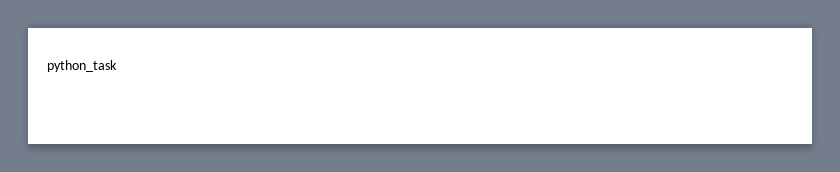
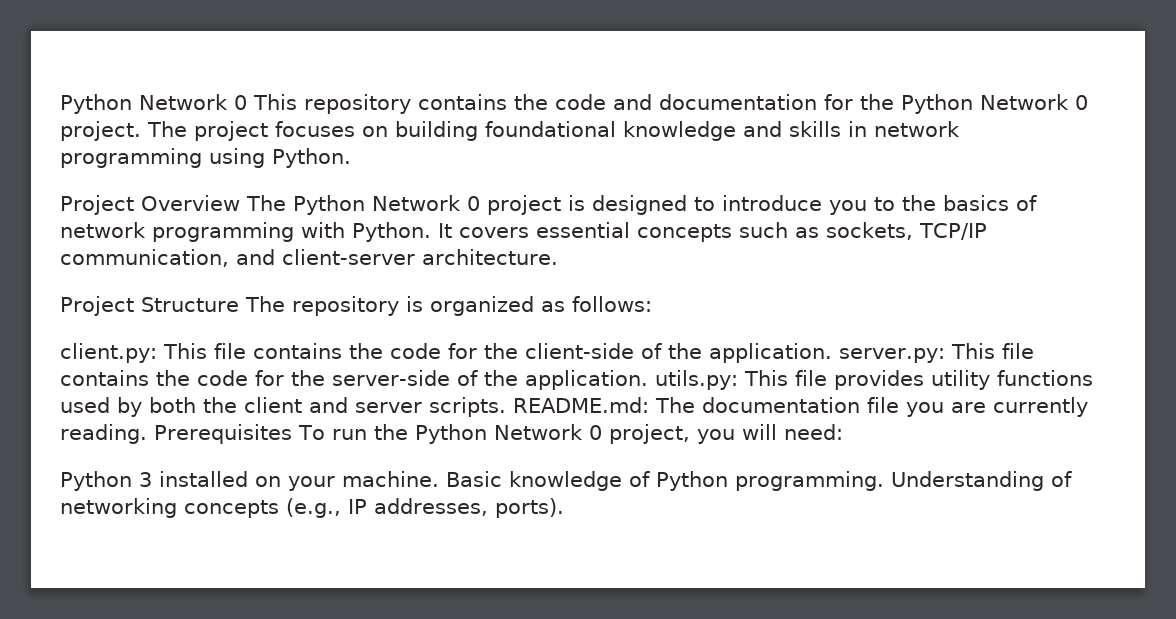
[47,60,117,72] python_task -> [60,94,1088,114] [60,121,960,141] [60,148,351,168] [60,195,1037,215] [60,222,987,242] [60,249,558,267] [60,296,652,316] [60,343,1034,363] [60,370,1093,390] [60,397,1088,417] [60,424,843,444] [60,471,1072,491] [60,498,564,518] Python Network 0 This repository contains the code and documentation for the Python Network 0 project. The project focuses on building foundational knowledge and skills in network programming using Python. // Project Overview The Python Network 0 project is designed to introduce you to the basics of network programming with Python. It covers essential concepts such as sockets, TCP/IP communication, and client-server architecture. // Project Structure The repository is organized as follows: // client.py: This file contains the code for the client-side of the application. server.py: This file contains the code for the server-side of the application. utils.py: This file provides utility functions used by both the client and server scripts. README.md: The documentation file you are currently reading. Prerequisites To run the Python Network 0 project, you will need: // Python 3 installed on your machine. Basic knowledge of Python programming. Understanding of networking concepts (e.g., IP addresses, ports).

